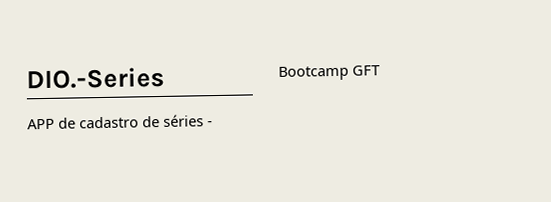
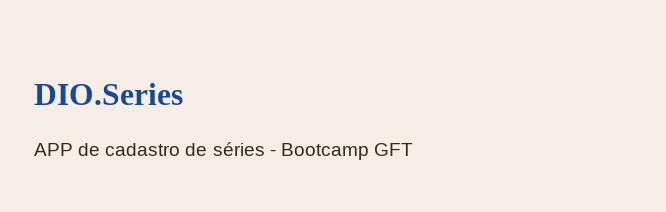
[26,66,165,90] DIO.-Series -> [34,83,183,105] DIO.Series

